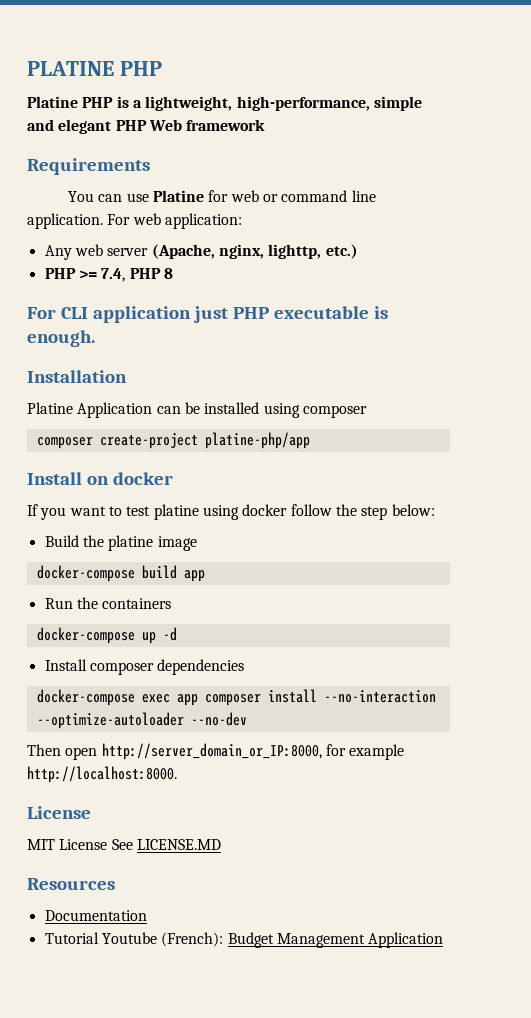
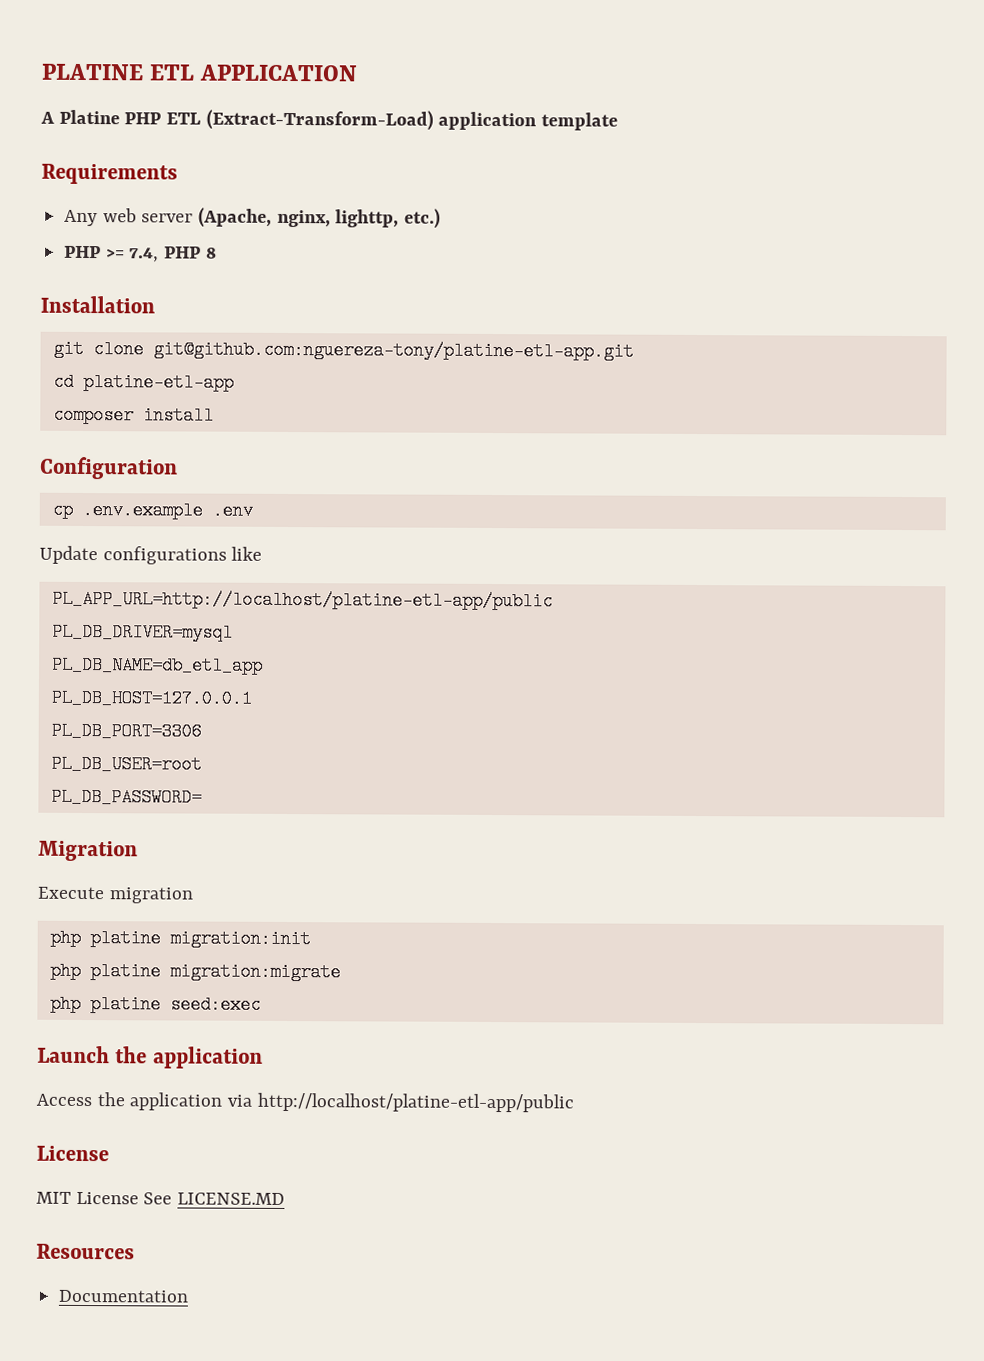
[119,61,162,76] [27,96,422,111] [27,119,266,134] [27,158,150,175] [67,190,376,202] [27,213,242,229] PHP // Platine PHP is a lightweight, high-performance, simple and elegant PHP Web framework // Requirements // You can use Platine for web or command line application. For web application: -> [149,64,359,82] [40,109,619,131] [41,163,178,185] ETL APPLICATION // A Platine PHP ETL (Extract-Transform-Load) application template // Requirements
[27,306,388,323] [27,330,95,347] [27,370,127,383] [27,402,367,418] [36,432,310,449] [27,472,173,485] [27,504,435,520] [44,535,197,551] [36,565,205,582] [44,597,172,609] [36,627,177,644] [44,659,245,675] [36,689,436,706] [36,712,247,729] [27,743,405,760] [27,766,177,783] For CLI application just PHP executable is enough. // Installation // Platine Application can be installed using composer // composer create-project platine-php/app // Install on docker // If you want to test platine using docker follow the step below: // Build the platine image // docker-compose build app // Run the containers // docker-compose up -d // Install composer dependencies // docker-compose exec app composer install --no-interaction --optimize-autoloader --no-dev // Then open http://server_domain_or_IP:8000, for example http://localhost:8000. -> [40,295,155,314] [52,339,634,361] [52,372,234,392] [52,405,214,425] [39,456,178,480] [51,500,253,520] [39,545,263,565] [51,589,553,611] [51,622,233,642] [51,655,263,675] [50,688,252,708] [50,721,202,741] [50,754,202,774] [50,787,202,807] [38,840,138,862] [37,886,193,904] [49,928,311,949] [49,961,341,982] [49,994,261,1014] [37,1045,263,1069] [36,1092,574,1113] Installation // git clone git@github.com:nguereza-tony/platine-etl-app.git // cd platine-etl-app // composer install // Configuration // cp .env.example .env // Update configurations like // PL_APP_URL=http://localhost/platine-etl-app/public // PL_DB_DRIVER=mysql // PL_DB_NAME=db_etl_app // PL_DB_HOST=127.0.0.1 // PL_DB_PORT=3306 // PL_DB_USER=root // PL_DB_PASSWORD= // Migration // Execute migration // php platine migration:init // php platine migration:migrate // php platine seed:exec // Launch the application // Access the application via http://localhost/platine-etl-app/public
[44,932,444,948] // Tutorial Youtube (French): Budget Management Application -> (190, 1296) none

